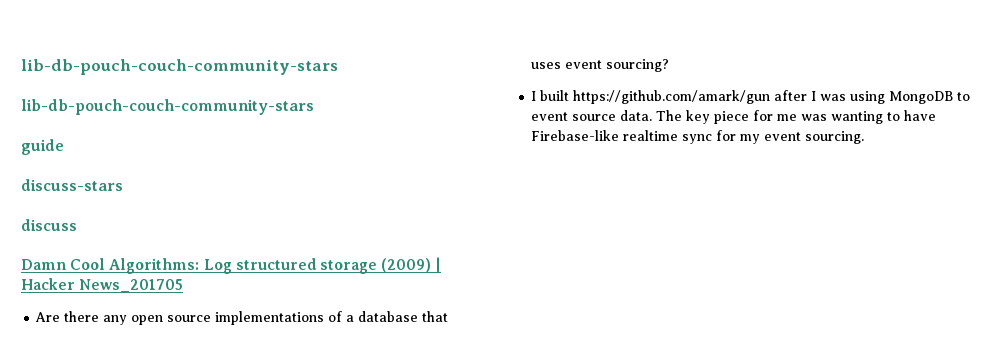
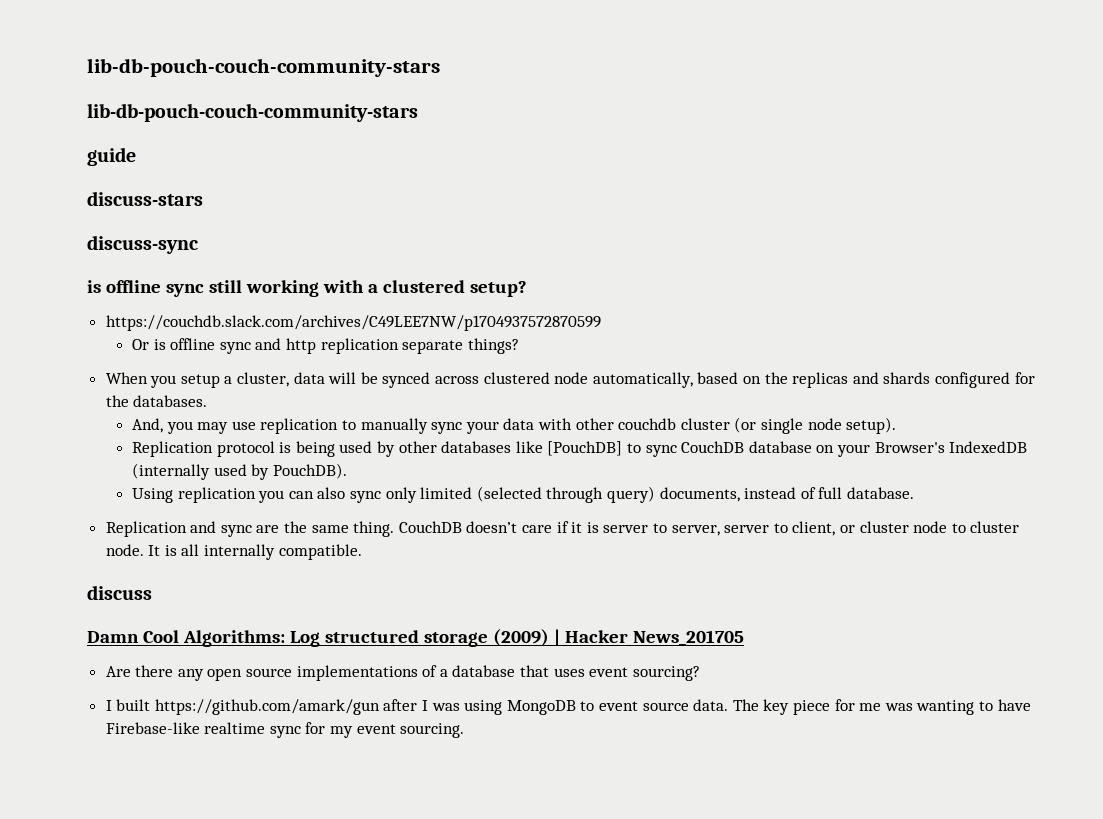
(123, 185) none -> [87,235,198,254] [87,280,527,297] [105,315,601,331] [132,338,519,354] [105,372,1035,388] [105,395,208,407] [132,417,897,434] [132,441,1028,457] [132,463,347,480] [132,486,914,503] [105,521,1020,537] [105,544,362,560] // discuss-sync // is offline sync still working with a clustered setup? // https://couchdb.slack.com/archives/C49LEE7NW/p1704937572870599 // Or is offline sync and http replication separate things? // When you setup a cluster, data will be synced across clustered node automatically, based on the replicas and shards configured for the databases. // And, you may use replication to manually sync your data with other couchdb cluster (or single node setup). // Replication protocol is being used by other databases like [PouchDB] to sync CouchDB database on your Browser's IndexedDB (internally used by PouchDB). // Using replication you can also sync only limited (selected through query) documents, instead of full database. // Replication and sync are the same thing. CouchDB doesn’t care if it is server to server, server to client, or cluster node to cluster node. It is all internally compatible.

